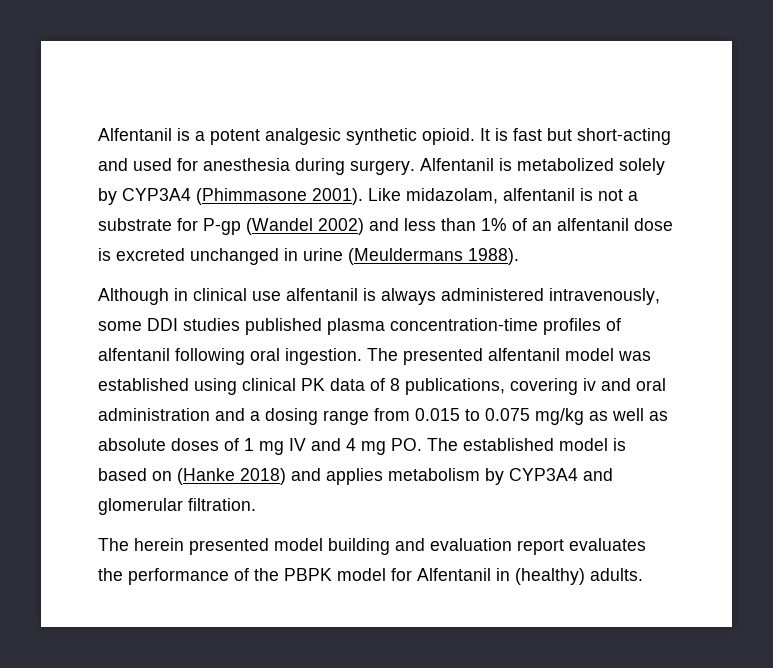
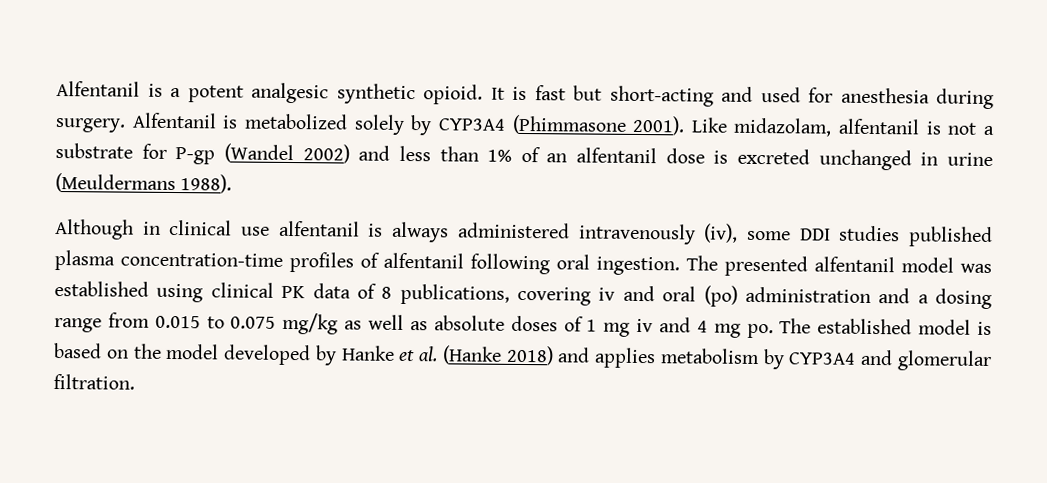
[549,288,660,305] intravenously, -> [577,223,739,245] intravenously (iv),
(666, 384) none -> [703,285,738,307] (po)
[289,438,306,451] IV -> [636,318,654,333] iv
[391,438,422,451] PO. -> [746,323,774,339] po.
(172, 476) none -> [132,343,439,366] the model developed by Hanke et al.
[98,538,646,555] [98,568,643,585] // The herein presented model building and evaluation report evaluates the performance of the PBPK model for Alfentanil in (healthy) adults. -> (135, 381) none

